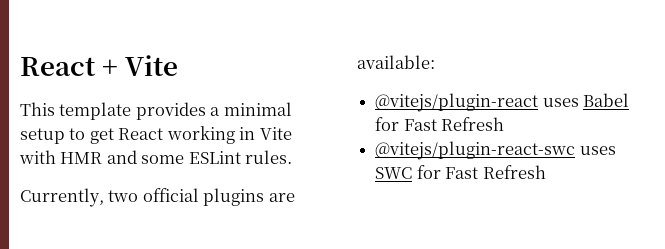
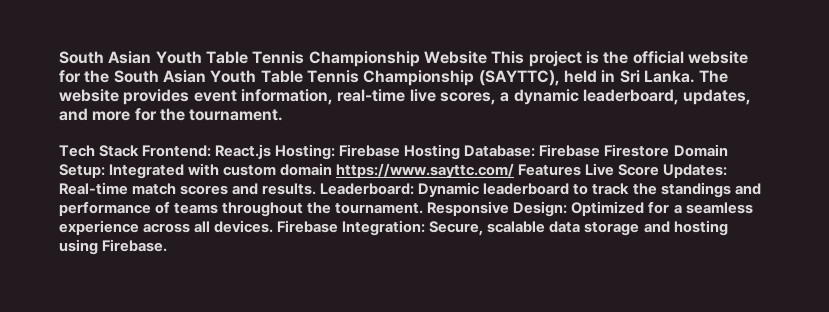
[20,55,179,76] [20,102,292,120] [20,126,292,144] [19,150,293,164] [20,188,295,207] [357,55,435,69] [375,93,630,112] [375,117,505,131] [375,141,616,160] [375,165,546,179] React + Vite // This template provides a minimal setup to get React working in Vite with HMR and some ESLint rules. // Currently, two official plugins are available: // @vitejs/plugin-react uses Babel for Fast Refresh // @vitejs/plugin-react-swc uses SWC for Fast Refresh -> [59,51,748,67] [59,70,729,86] [59,89,752,105] [59,108,284,121] [59,144,728,160] [59,163,728,179] [59,182,761,198] [59,201,753,217] [59,220,728,236] [59,239,168,255] South Asian Youth Table Tennis Championship Website This project is the official website for the South Asian Youth Table Tennis Championship (SAYTTC), held in Sri Lanka. The website provides event information, real-time live scores, a dynamic leaderboard, updates, and more for the tournament. // Tech Stack Frontend: React.js Hosting: Firebase Hosting Database: Firebase Firestore Domain Setup: Integrated with custom domain https://www.sayttc.com/ Features Live Score Updates: Real-time match scores and results. Leaderboard: Dynamic leaderboard to track the standings and performance of teams throughout the tournament. Responsive Design: Optimized for a seamless experience across all devices. Firebase Integration: Secure, scalable data storage and hosting using Firebase.

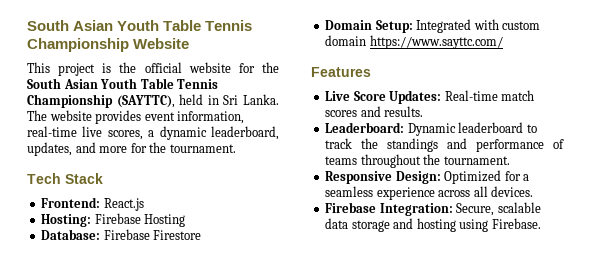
(487, 57) none -> (190, 43) //
(140, 151) none -> (103, 178) //
(272, 151) none -> (144, 204) //
(461, 152) none -> (186, 220) //
(670, 150) none -> (202, 235) //
(515, 170) none -> (503, 42) //
(582, 170) none -> (371, 72) //
(317, 189) none -> (424, 111) //
(424, 208) none -> (510, 160) //
(274, 226) none -> (534, 191) //

